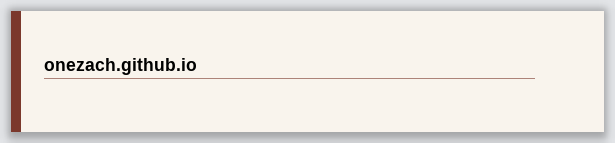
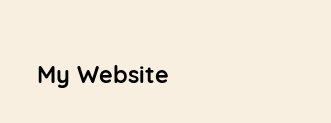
[44,58,197,75] onezach.github.io -> [37,65,169,88] My Website

